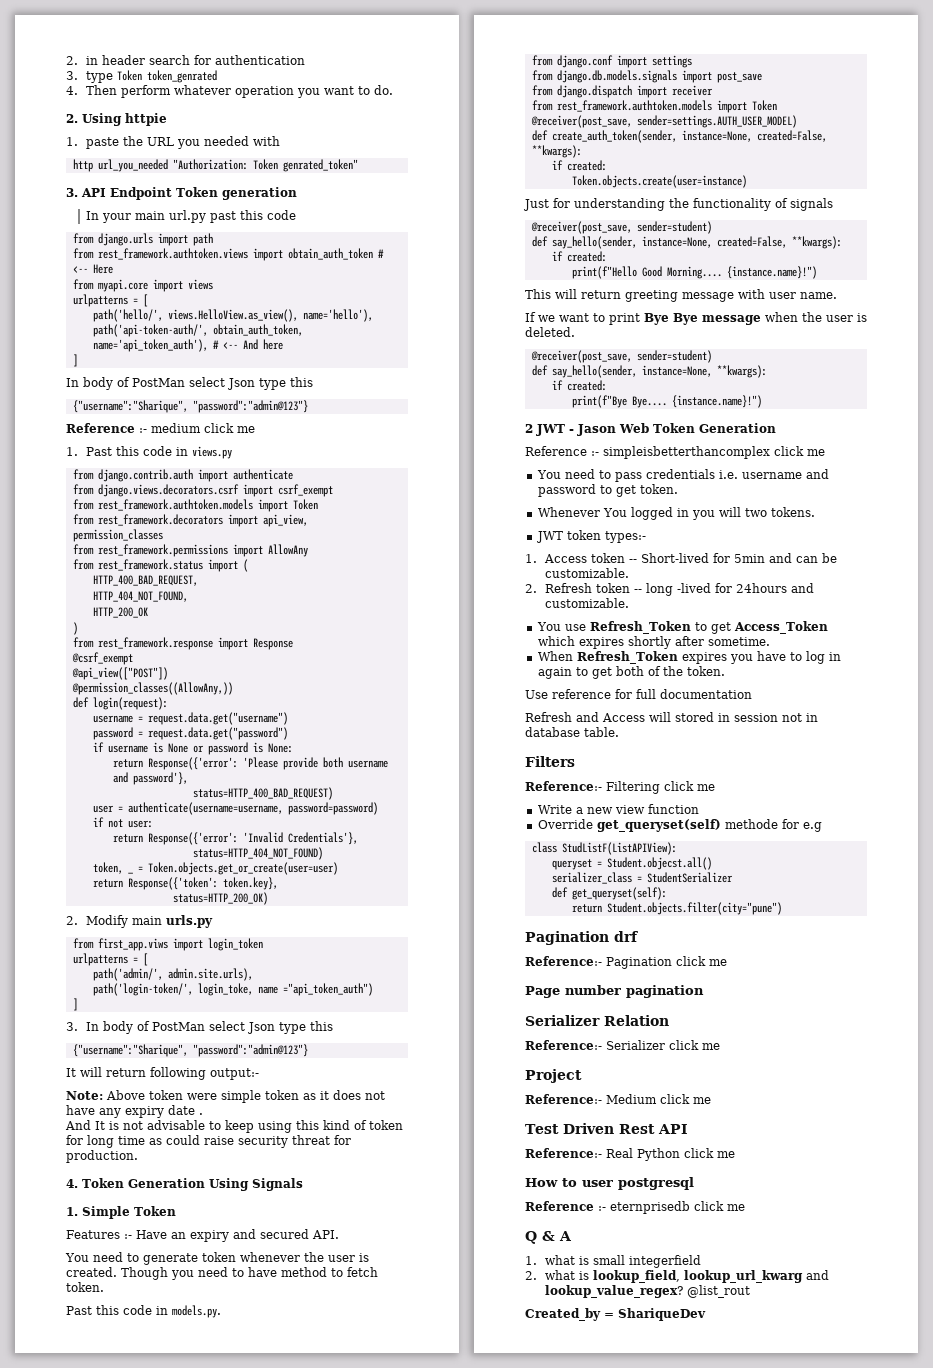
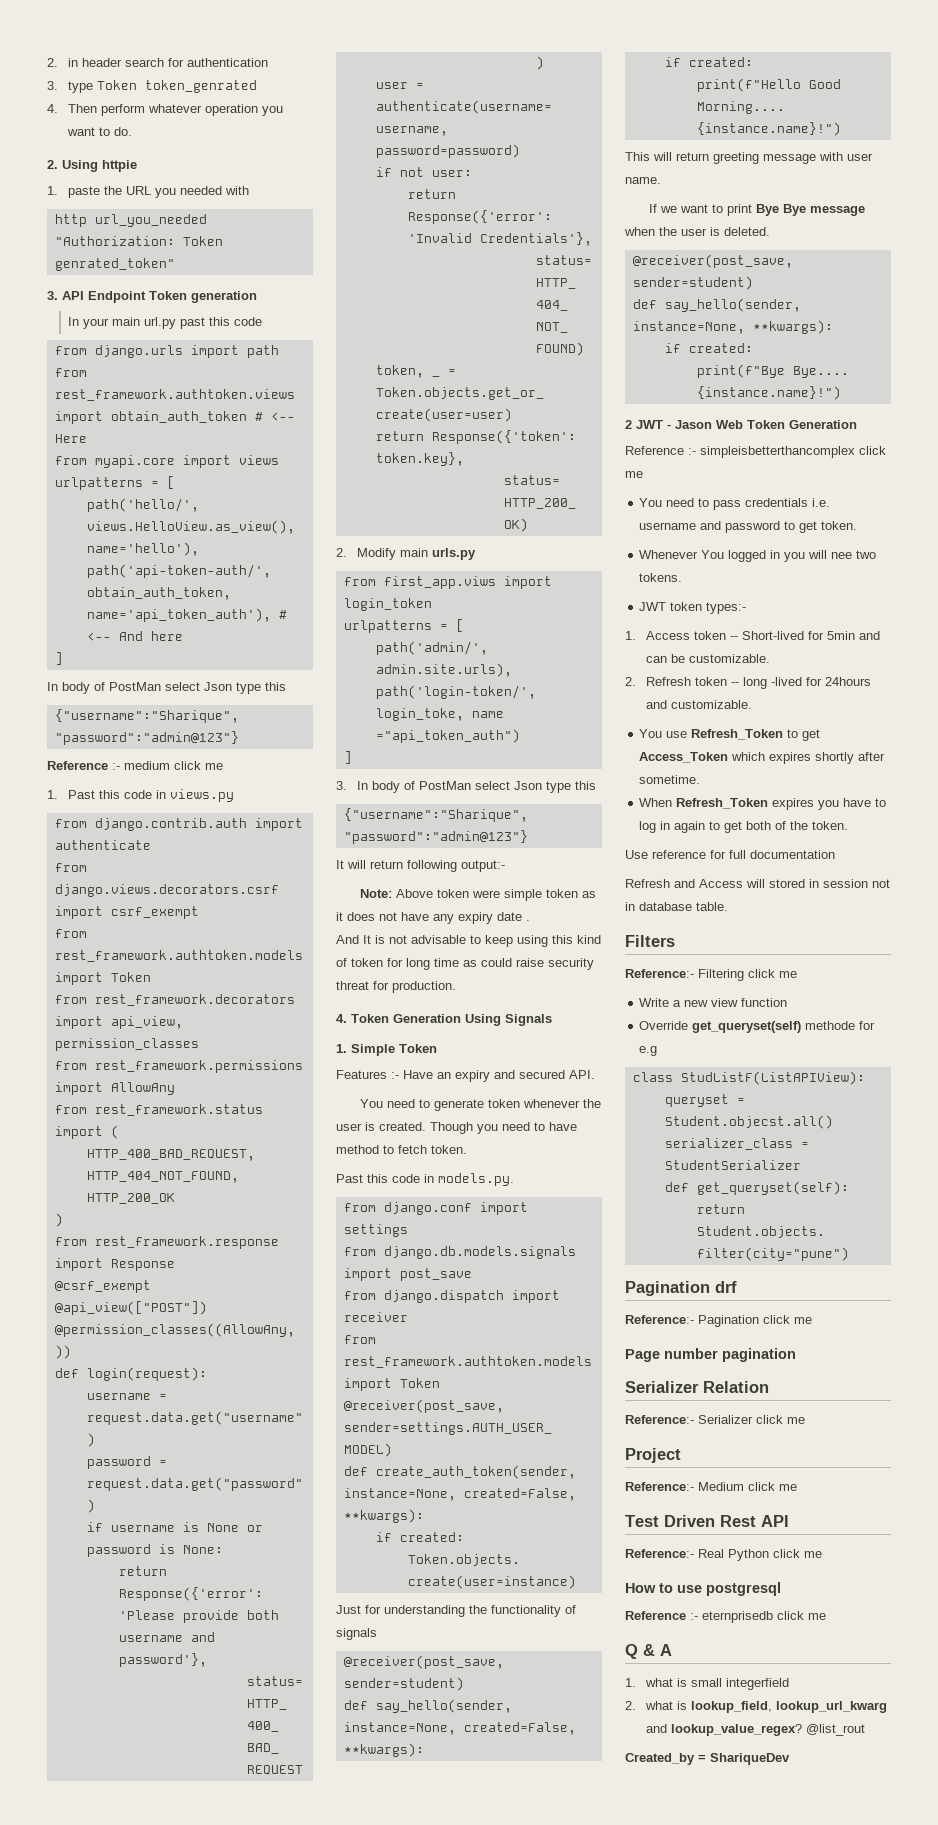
(741, 512) none -> [831,552,853,559] nee
[582,1180,613,1187] user -> [677,1585,702,1593] use

